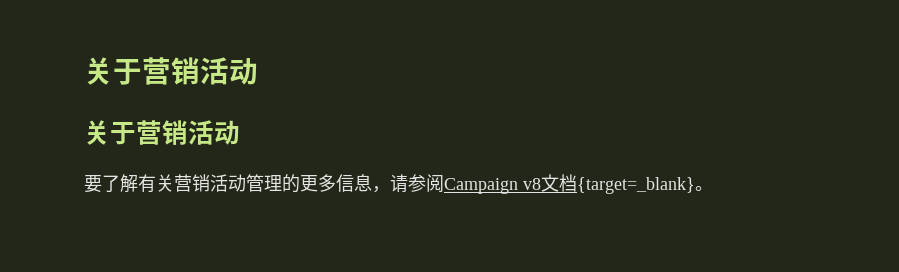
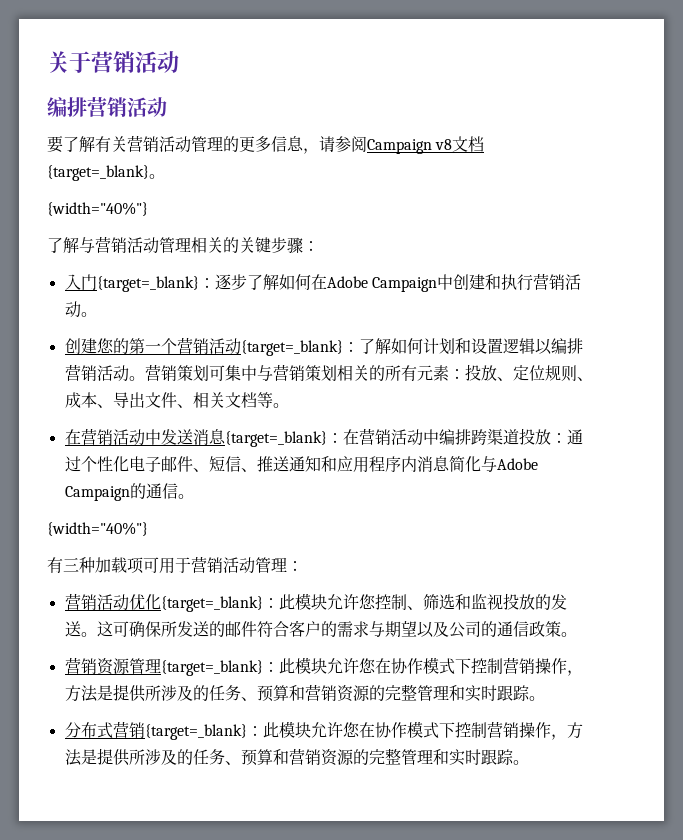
[84,57,258,85] [84,120,136,145] 关于营销活动 // 关于 -> [47,51,179,73] [47,97,87,117] 关于营销活动 // 编排
(713, 188) none -> [47,202,148,216] [47,236,319,254] [64,273,581,292] [64,301,97,318] [64,337,583,356] [64,364,593,382] [64,392,289,408] [64,428,583,447] [64,456,538,473] [64,483,194,501] [47,522,148,536] [47,556,303,574] [64,593,567,612] [64,620,577,638] [64,657,583,676] [64,684,545,702] [64,721,583,740] [64,748,529,766] // {width="40%"} // 了解与营销活动管理相关的关键步骤： // 入门{target=_blank}：逐步了解如何在Adobe Campaign中创建和执行营销活动。 // 创建您的第一个营销活动{target=_blank}：了解如何计划和设置逻辑以编排营销活动。营销策划可集中与营销策划相关的所有元素：投放、定位规则、成本、导出文件、相关文档等。 // 在营销活动中发送消息{target=_blank}：在营销活动中编排跨渠道投放：通过个性化电子邮件、短信、推送通知和应用程序内消息简化与Adobe Campaign的通信。 // {width="40%"} // 有三种加载项可用于营销活动管理： // 营销活动优化{target=_blank}：此模块允许您控制、筛选和监视投放的发送。这可确保所发送的邮件符合客户的需求与期望以及公司的通信政策。 // 营销资源管理{target=_blank}：此模块允许您在协作模式下控制营销操作，方法是提供所涉及的任务、预算和营销资源的完整管理和实时跟踪。 // 分布式营销{target=_blank}：此模块允许您在协作模式下控制营销操作，方法是提供所涉及的任务、预算和营销资源的完整管理和实时跟踪。

